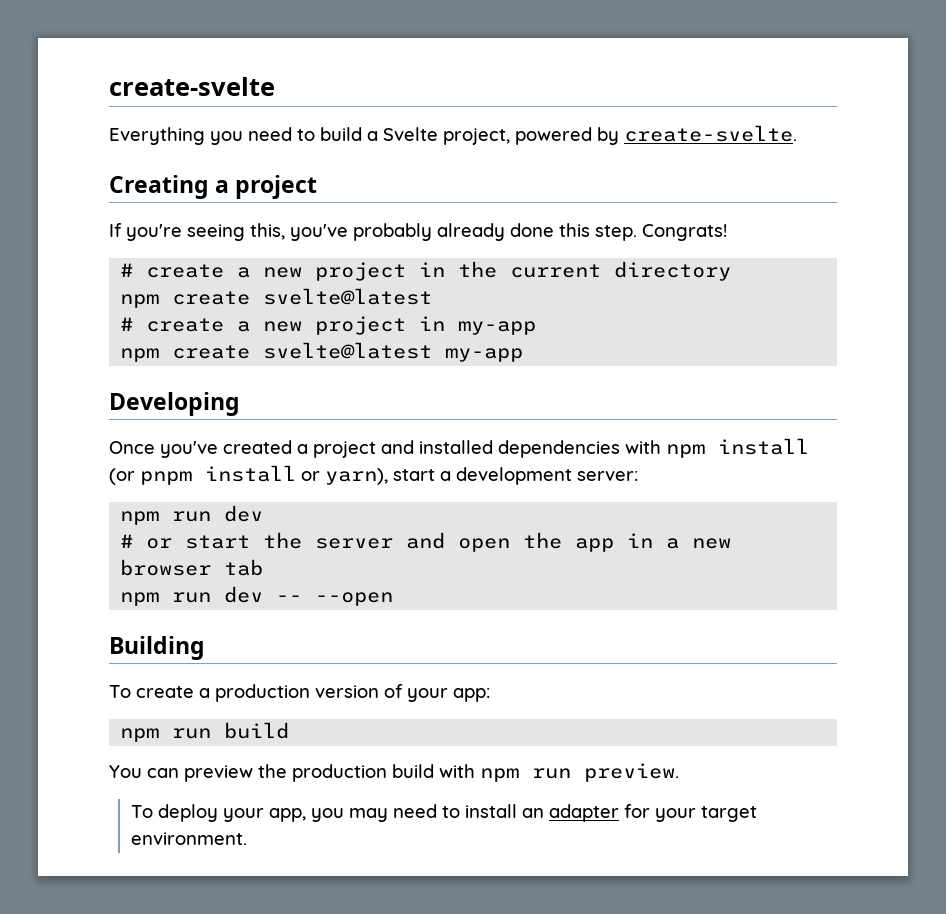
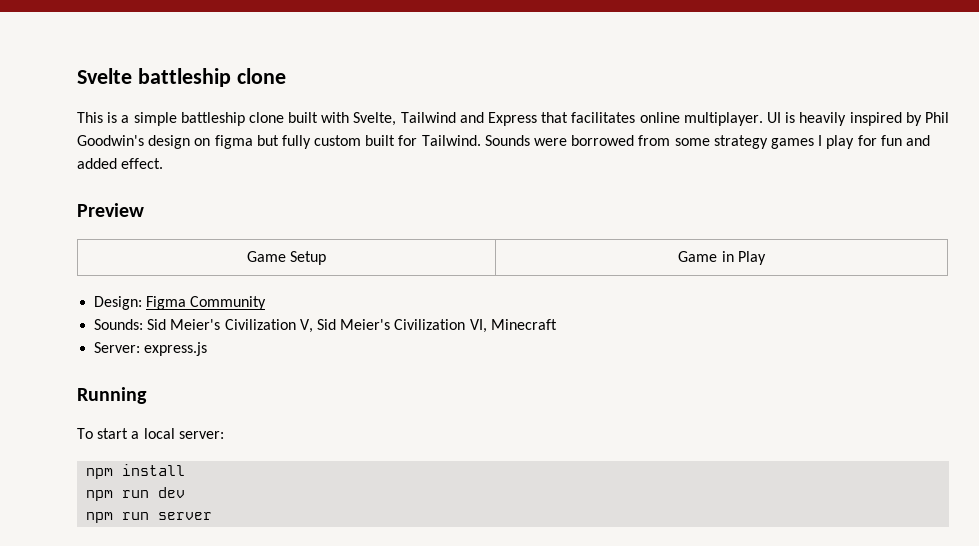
[109,77,275,96] [109,125,797,145] [109,175,318,199] [109,223,727,241] [120,261,732,281] [120,288,433,308] [120,316,537,335] [120,342,524,362] [109,392,240,416] [109,438,809,458] [109,465,638,485] [120,505,264,525] [120,532,732,552] [120,559,264,576] [120,586,394,606] [109,636,205,660] [109,684,490,702] [120,722,290,742] [109,763,679,782] [130,804,757,822] [130,832,247,845] create-svelte // Everything you need to build a Svelte project, powered by create-svelte. // Creating a project // If you're seeing this, you've probably already done this step. Congrats! // # create a new project in the current directory // npm create svelte@latest // # create a new project in my-app // npm create svelte@latest my-app // Developing // Once you've created a project and installed dependencies with npm install (or pnpm install or yarn), start a development server: // npm run dev // # or start the server and open the app in a new browser tab // npm run dev -- --open // Building // To create a production version of your app: // npm run build // You can preview the production build with npm run preview. // To deploy your app, you may need to install an adapter for your target environment. -> [77,68,286,87] [77,112,949,126] [77,135,930,149] [77,158,164,169] [77,203,144,217] [246,251,327,265] [678,251,766,265] [94,296,267,310] [94,319,557,333] [94,342,208,356] [77,387,147,404] [77,428,224,439] [86,464,186,479] [86,487,186,501] [86,512,213,523] Svelte battleship clone // This is a simple battleship clone built with Svelte, Tailwind and Express that facilitates online multiplayer. UI is heavily inspired by Phil Goodwin's design on figma but fully custom built for Tailwind. Sounds were borrowed from some strategy games I play for fun and added effect. // Preview // Game Setup | Game in Play // Design: Figma Community // Sounds: Sid Meier's Civilization V, Sid Meier's Civilization VI, Minecraft // Server: express.js // Running // To start a local server: // npm install // npm run dev // npm run server

